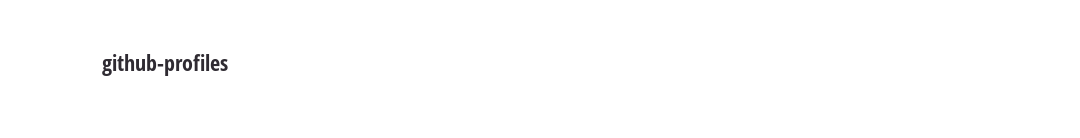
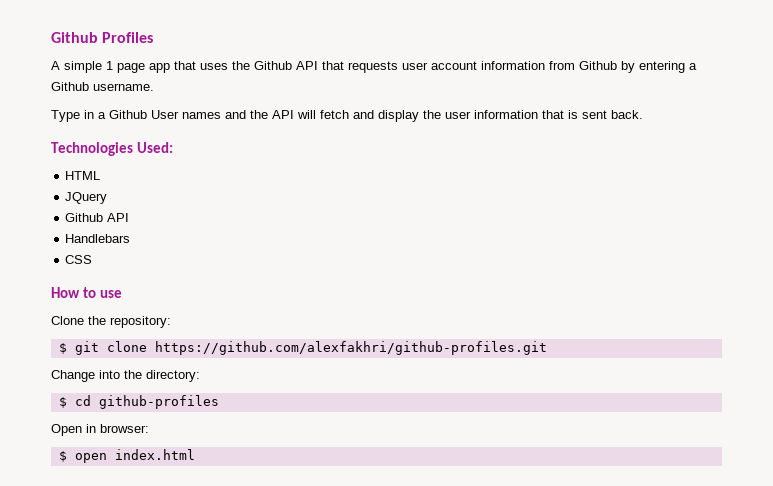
[102,54,228,76] github-profiles -> [51,32,154,43] [51,61,697,73] [51,82,154,91] [51,110,643,122] [51,142,174,156] [65,171,101,180] [65,192,108,204] [65,213,130,222] [65,234,131,243] [65,255,93,264] [51,287,123,298] [51,316,171,328] [58,341,547,355] [51,370,200,382] [58,395,219,409] [51,424,149,436] [58,449,195,463] Github Profiles // A simple 1 page app that uses the Github API that requests user account information from Github by entering a Github username. // Type in a Github User names and the API will fetch and display the user information that is sent back. // Technologies Used: // HTML // JQuery // Github API // Handlebars // CSS // How to use // Clone the repository: // $ git clone https://github.com/alexfakhri/github-profiles.git // Change into the directory: // $ cd github-profiles // Open in browser: // $ open index.html

